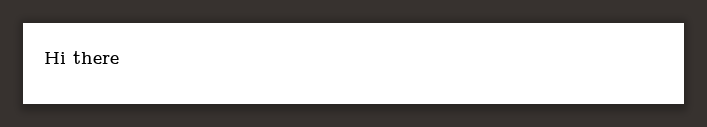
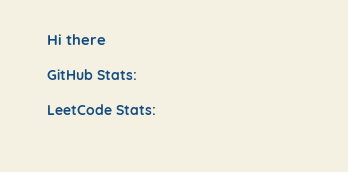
(119, 57) none -> [47,69,137,80] [47,104,156,115] // GitHub Stats: // LeetCode Stats:

